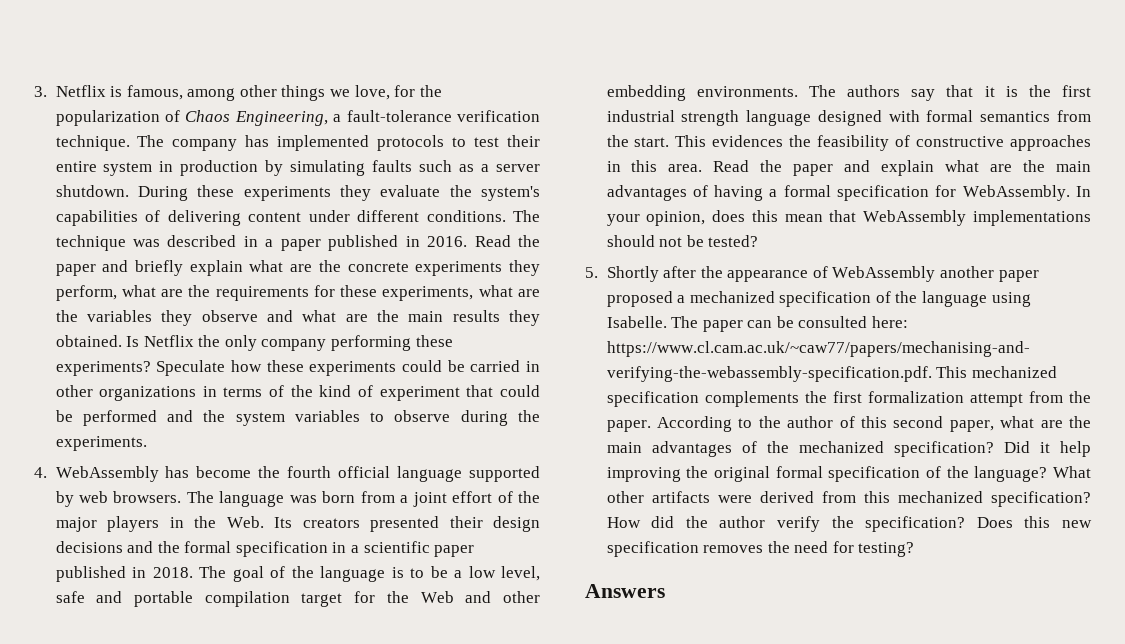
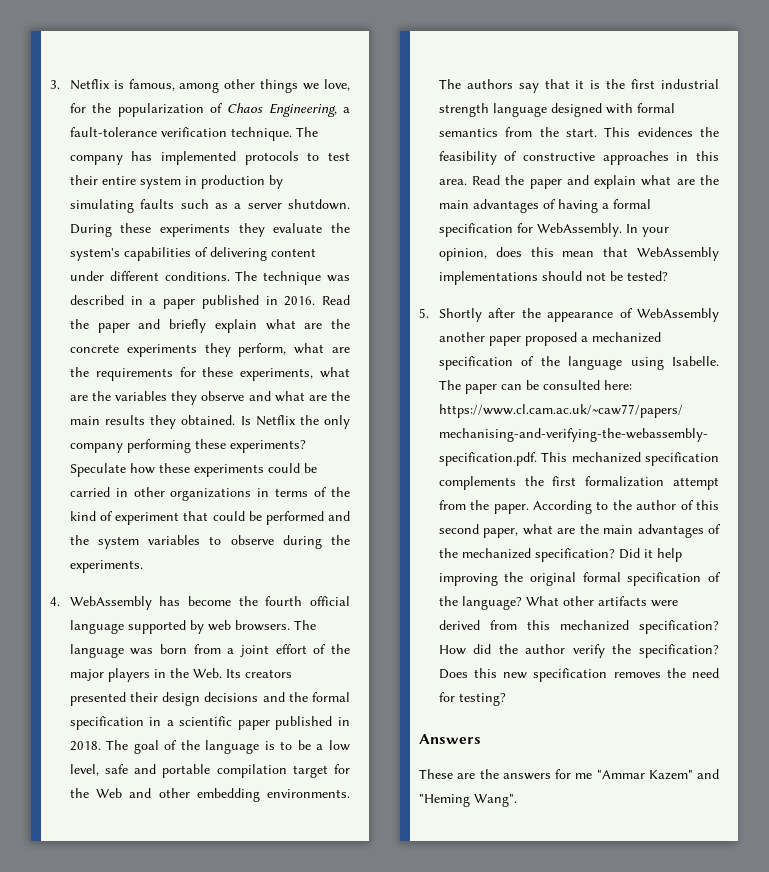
(665, 591) none -> [419,769,719,780] [419,794,517,807] // These are the answers for me "Ammar Kazem" and "Heming Wang".

